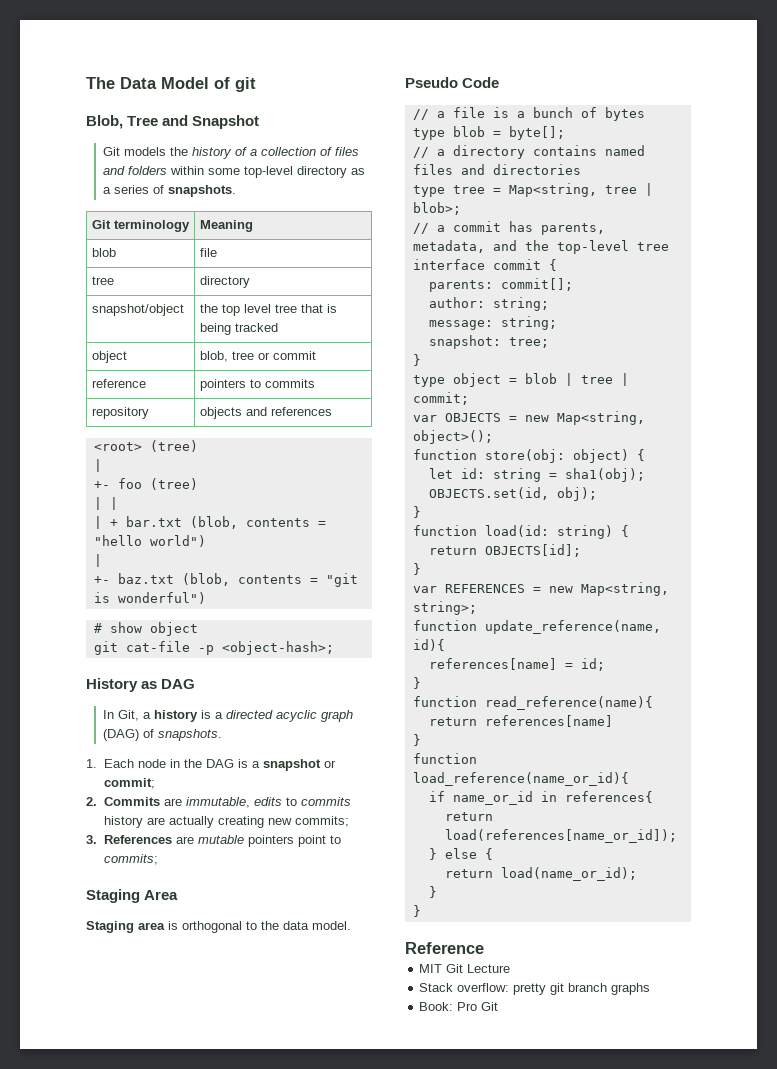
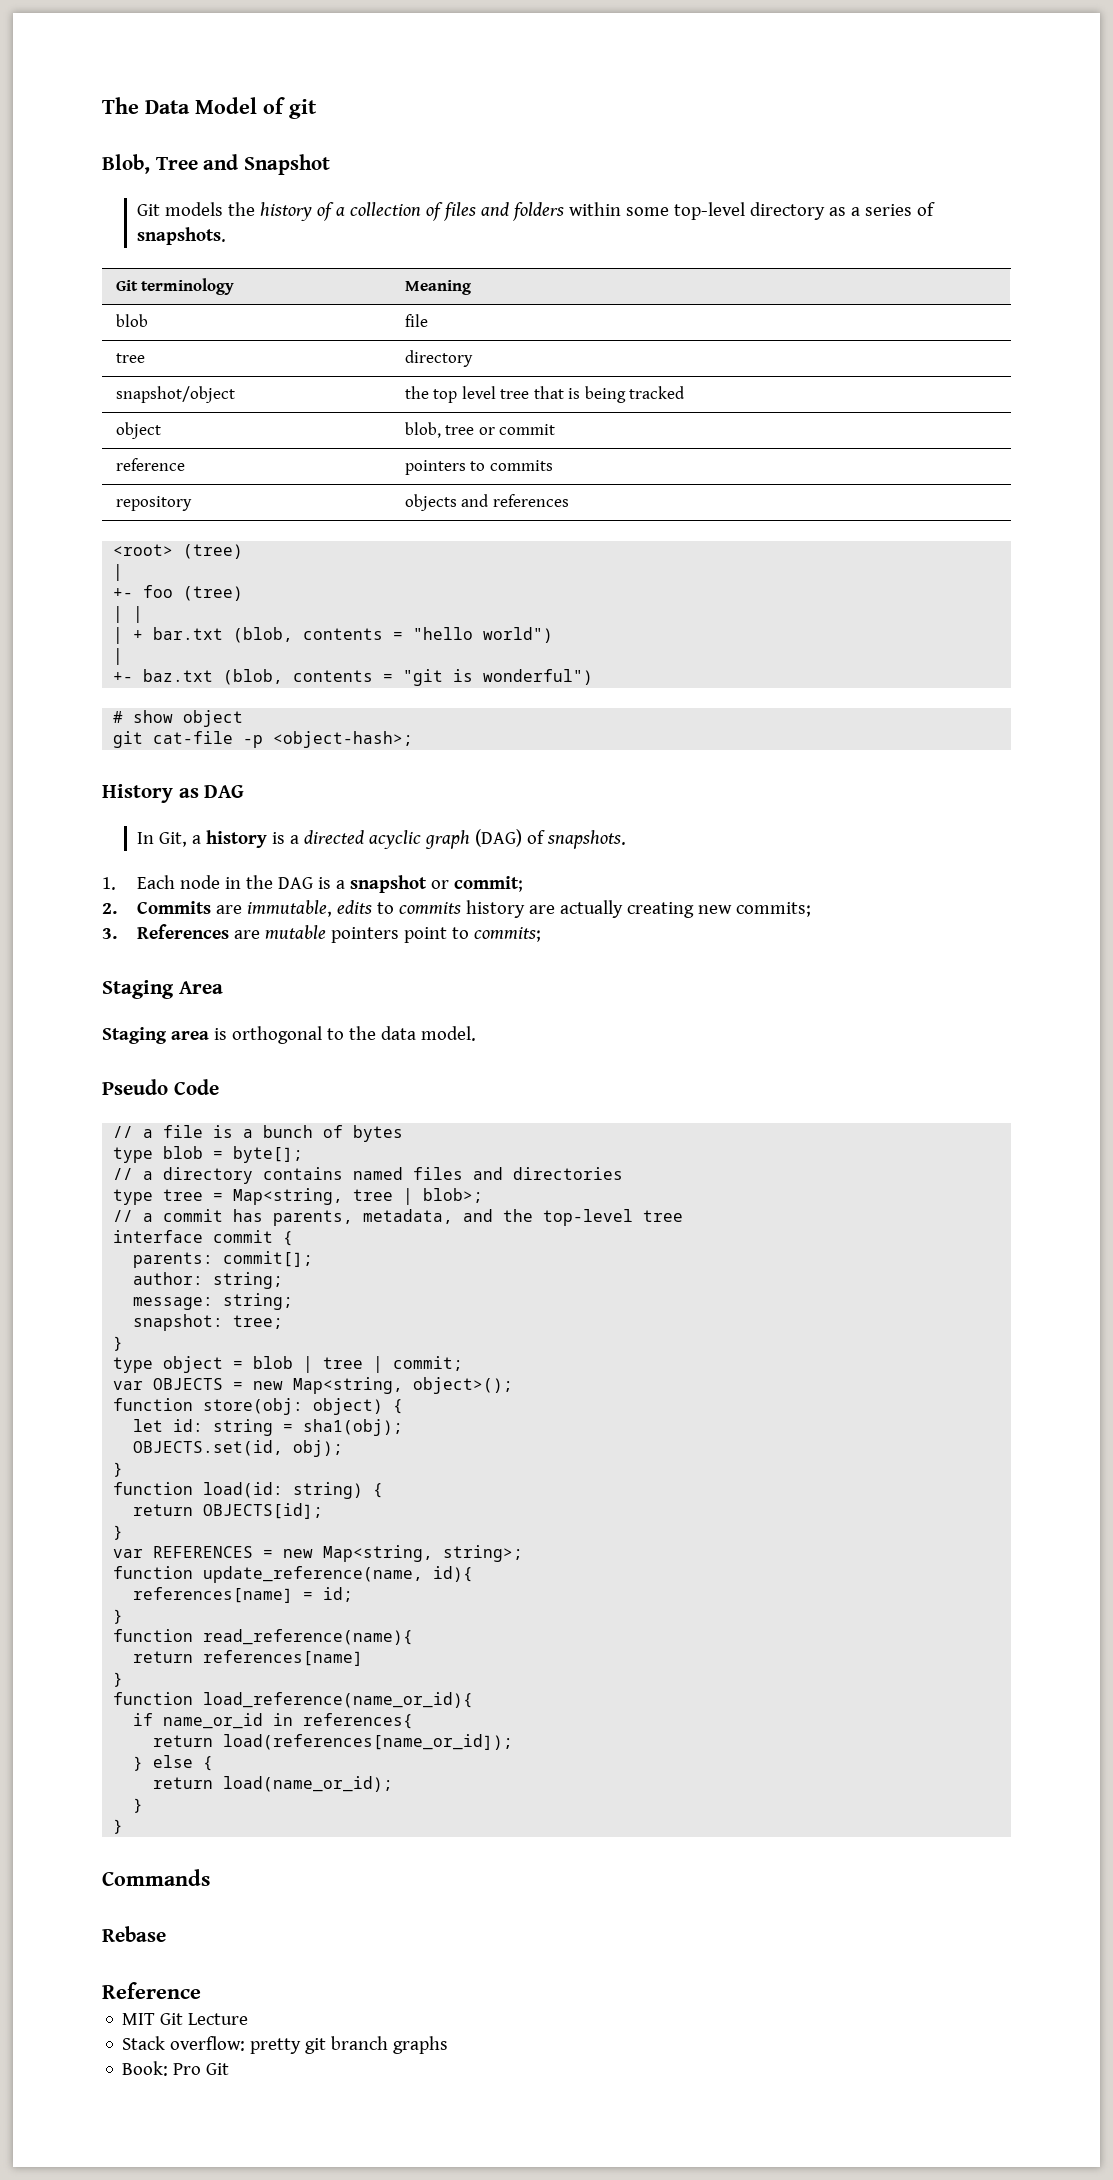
(421, 911) none -> [102,1869,210,1886] [102,1926,166,1942] // Commands // Rebase

